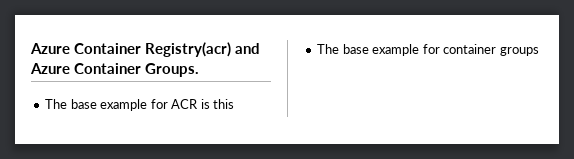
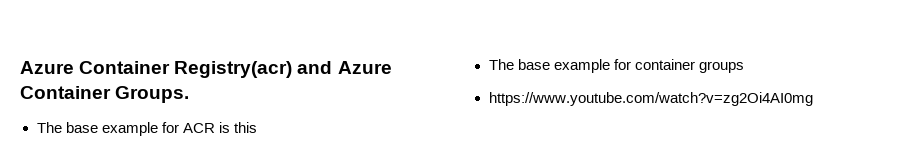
(539, 51) none -> [488,92,813,106] // https://www.youtube.com/watch?v=zg2Oi4AI0mg

